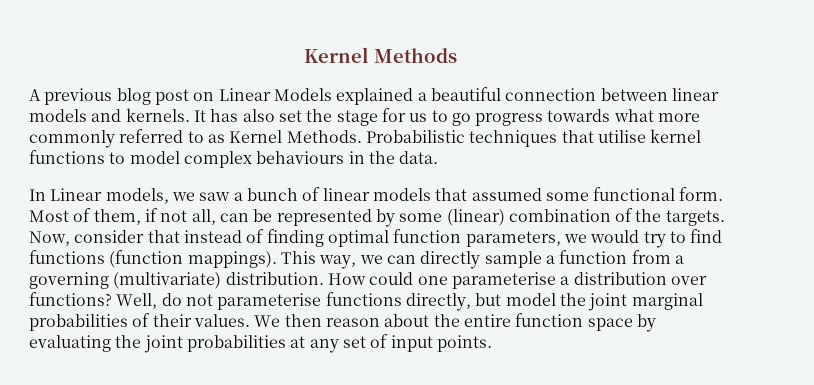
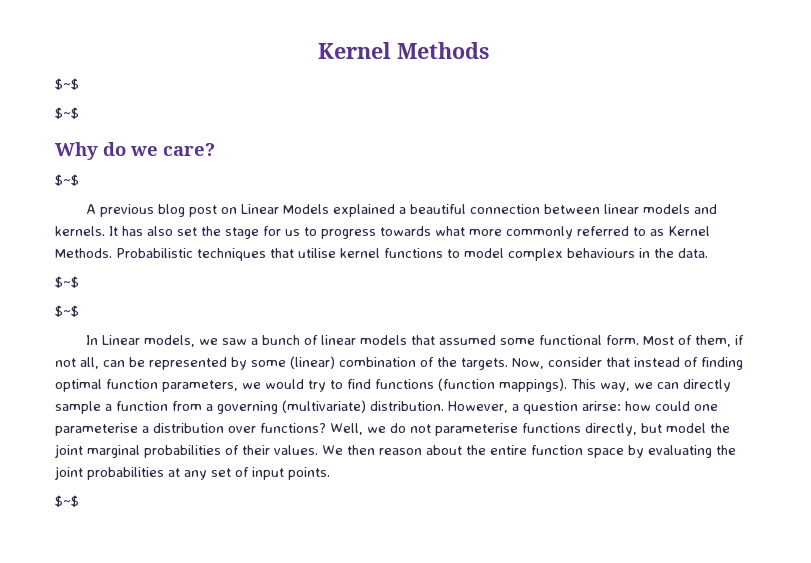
(457, 55) none -> [55,78,79,90] [55,107,79,119] [55,142,215,160] [55,174,79,186] // $~$ // $~$ // Why do we care? // $~$
[451,113,471,126] go -> (317, 231) none
(439, 157) none -> [55,276,79,288] [55,305,79,317] // $~$ // $~$
[327,273,366,285] How -> [448,401,651,414] However, a question arirse: how
(158, 301) none -> [367,426,386,433] we
(492, 343) none -> [55,495,79,507] // $~$

